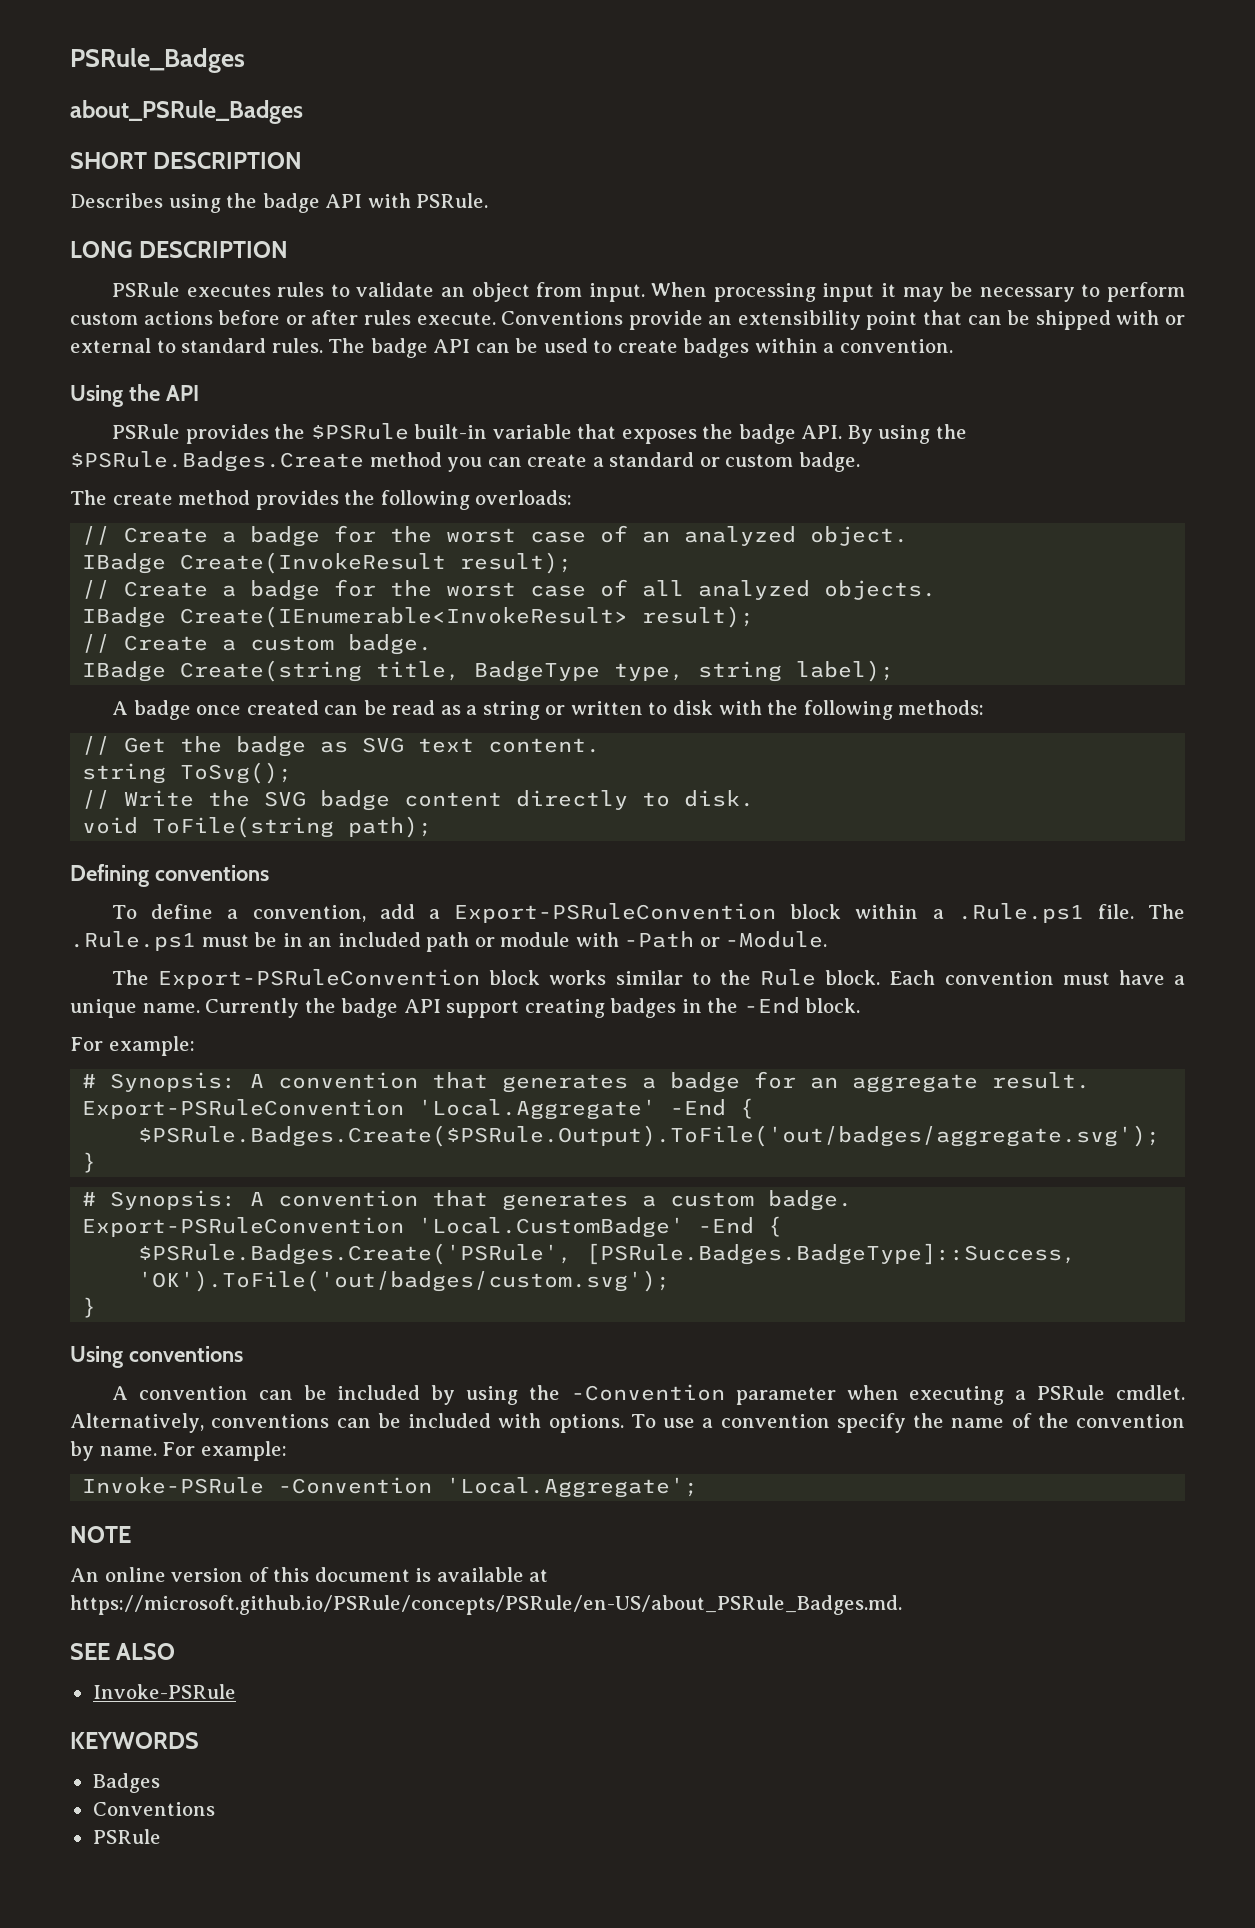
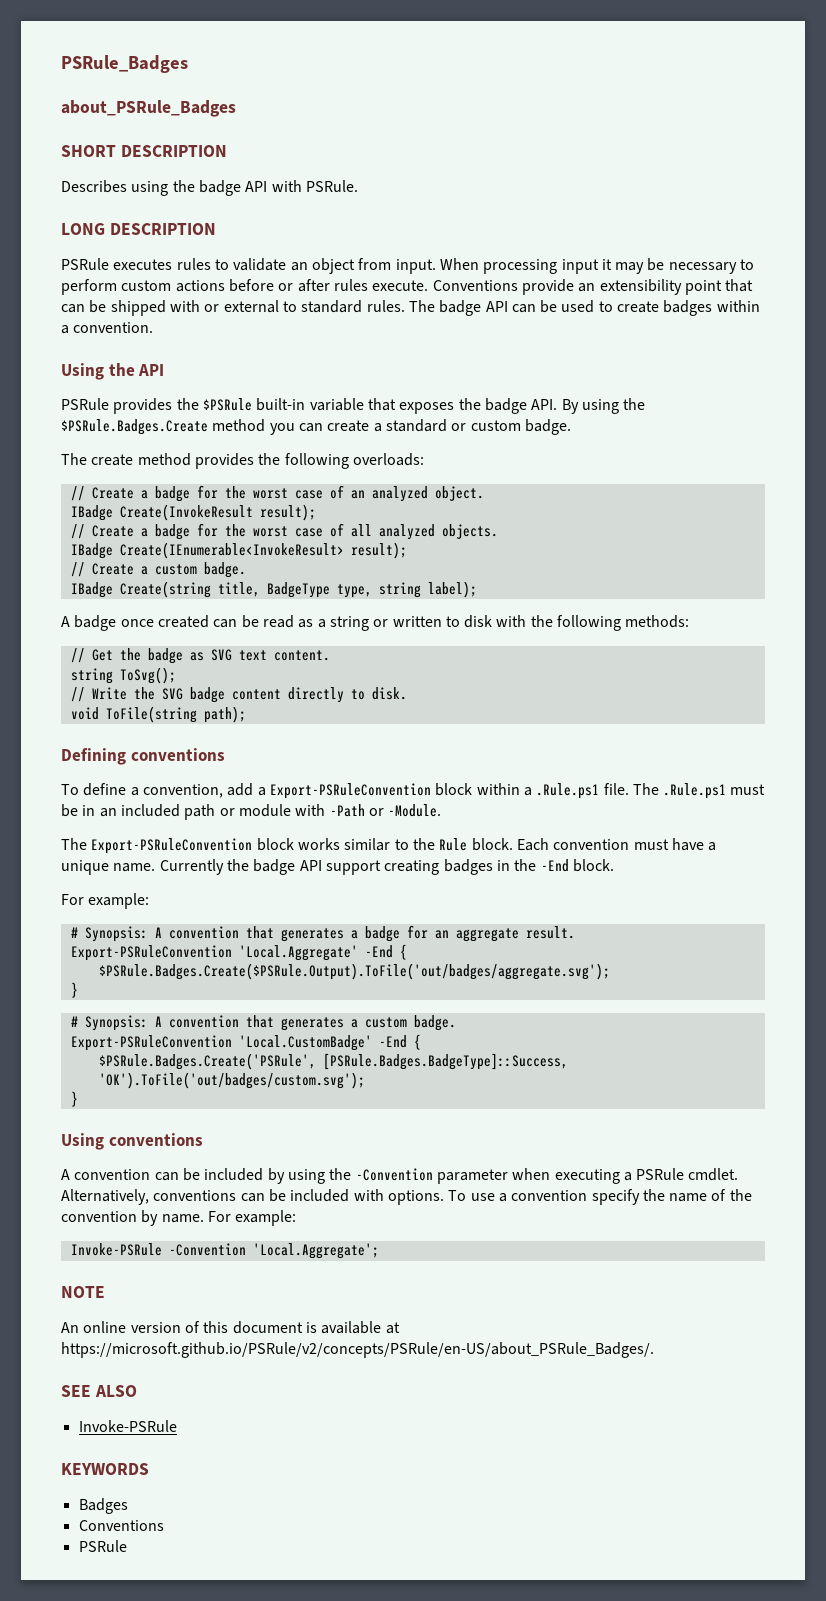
[70,1595,902,1615] https://microsoft.github.io/PSRule/concepts/PSRule/en-US/about_PSRule_Badges.md. -> [61,1342,654,1358] https://microsoft.github.io/PSRule/v2/concepts/PSRule/en-US/about_PSRule_Badges/.

